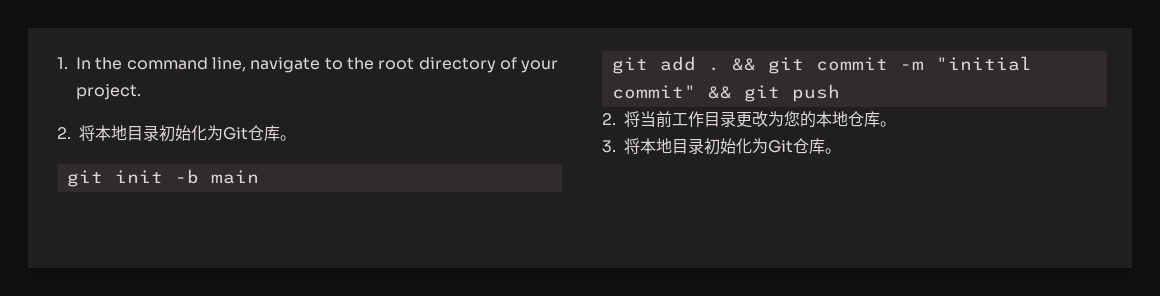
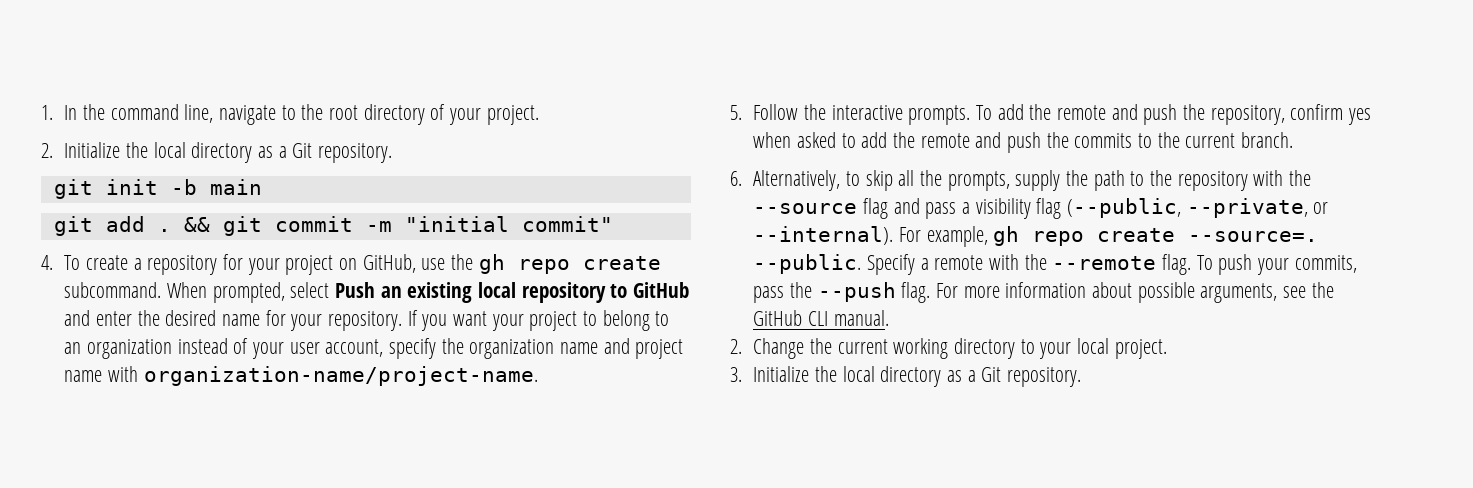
[79,125,296,142] 将本地目录初始化为Git仓库。 -> [64,142,393,163] Initialize the local directory as a Git repository.
[707,84,840,102] [602,111,896,128] [602,138,841,155] && git push // 2.将当前工作目录更改为您的本地仓库。 // 3.将本地目录初始化为Git仓库。 -> [41,254,661,275] [64,282,690,303] [64,310,670,331] [64,338,684,359] [64,366,538,386] [730,104,1372,125] [753,132,1294,153] [730,170,1312,191] [753,198,1329,219] [753,226,1319,247] [753,254,1357,275] [753,282,1334,303] [753,310,889,326] [730,338,1167,359] [730,366,1082,387] // 4. To create a repository for your project on GitHub, use the gh repo create subcommand. When prompted, select Push an existing local repository to GitHub and enter the desired name for your repository. If you want your project to belong to an organization instead of your user account, specify the organization name and project name with organization-name/project-name. // 5. Follow the interactive prompts. To add the remote and push the repository, confirm yes when asked to add the remote and push the commits to the current branch. // 6. Alternatively, to skip all the prompts, supply the path to the repository with the --source flag and pass a visibility flag (--public, --private, or --internal). For example, gh repo create --source=. --public. Specify a remote with the --remote flag. To push your commits, pass the --push flag. For more information about possible arguments, see the GitHub CLI manual. // 2. Change the current working directory to your local project. // 3. Initialize the local directory as a Git repository.

